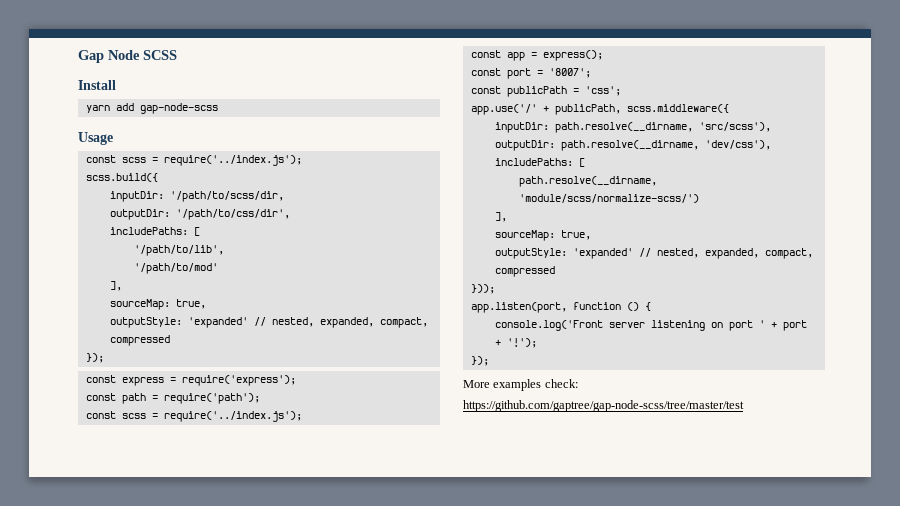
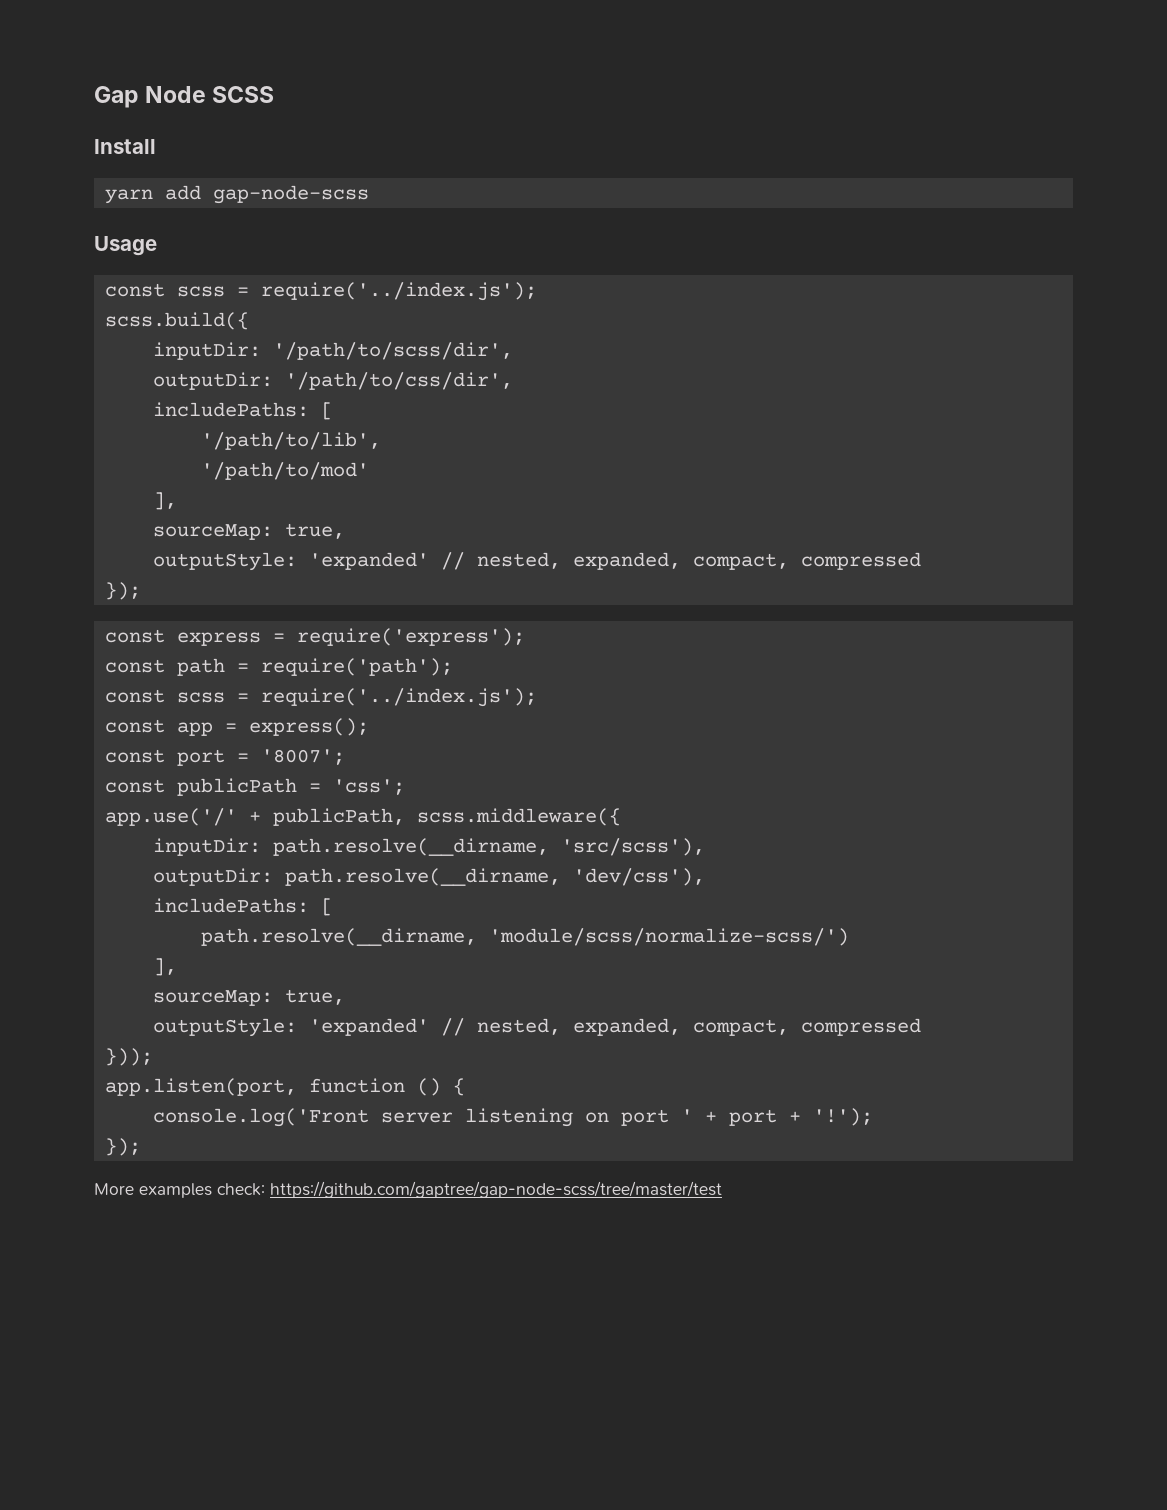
[169,191,284,202] '/path/to/scss/dir, -> [272,342,513,360] '/path/to/scss/dir',

